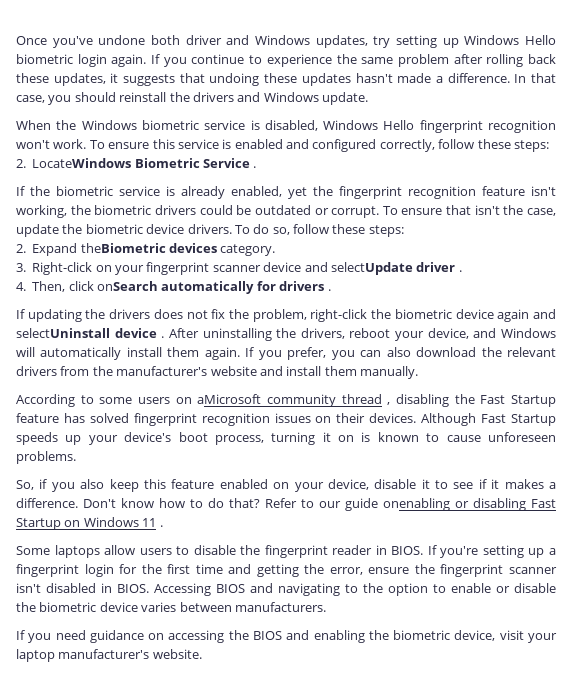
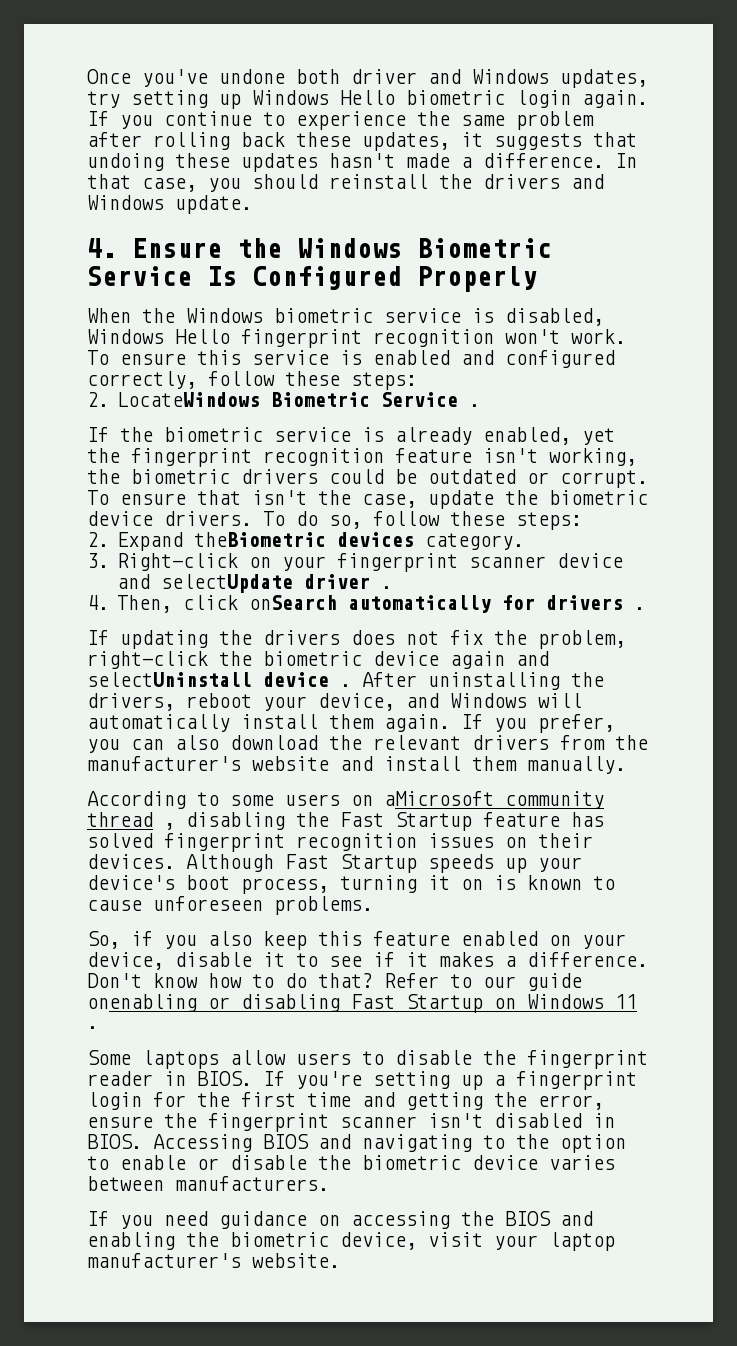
(368, 98) none -> [87,238,552,258] [87,266,537,292] // 4. Ensure the Windows Biometric Service Is Configured Properly

